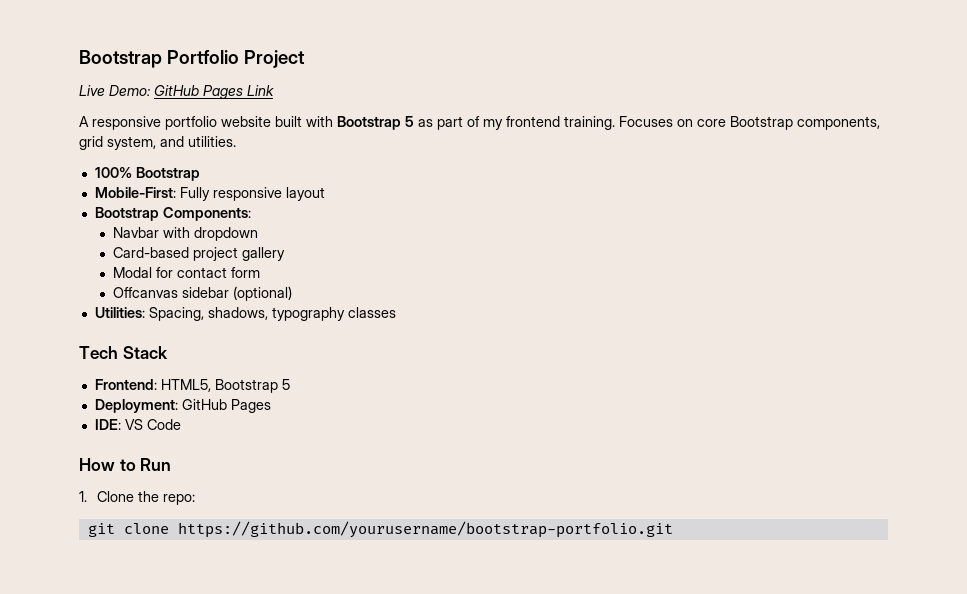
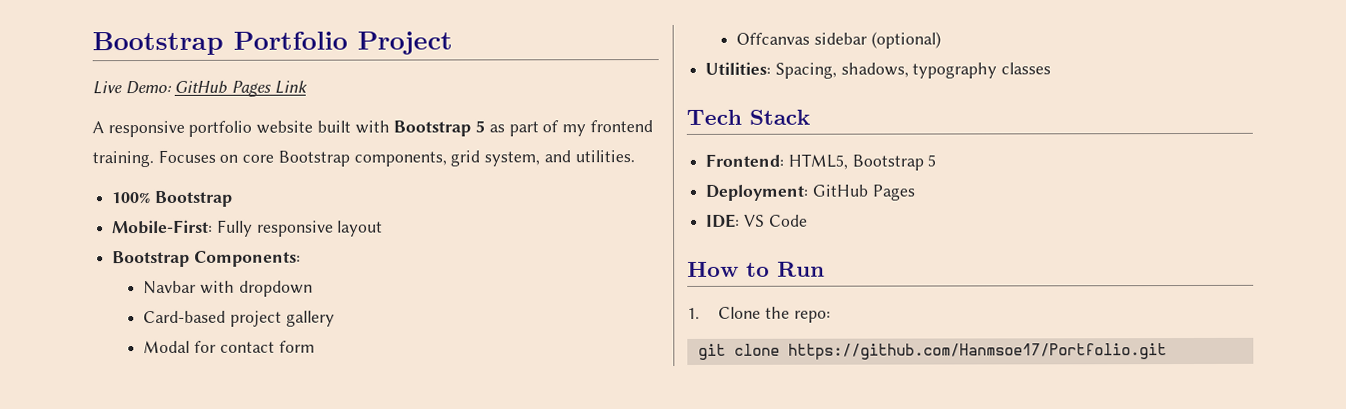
[177,521,673,538] https://github.com/yourusername/bootstrap-portfolio.git -> [787,343,1167,360] https://github.com/Hanmsoe17/Portfolio.git

